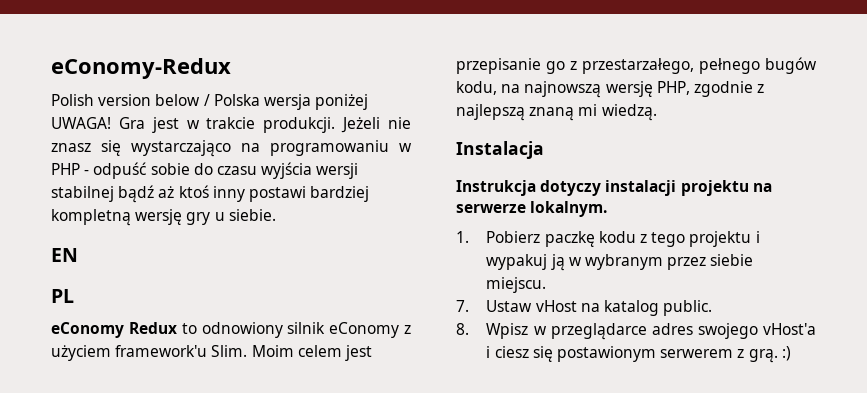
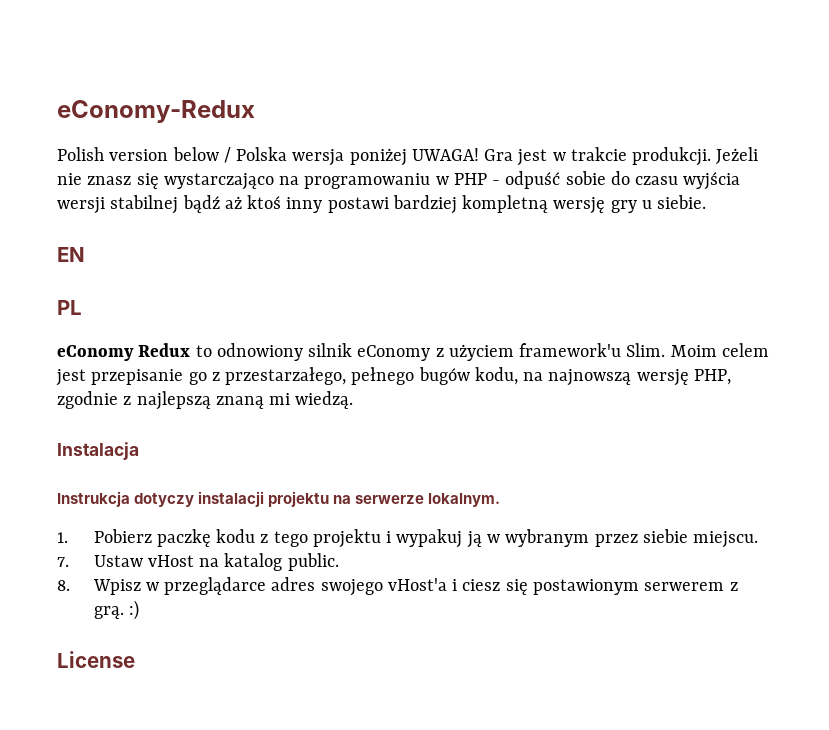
(791, 353) none -> [57,651,135,668] // License

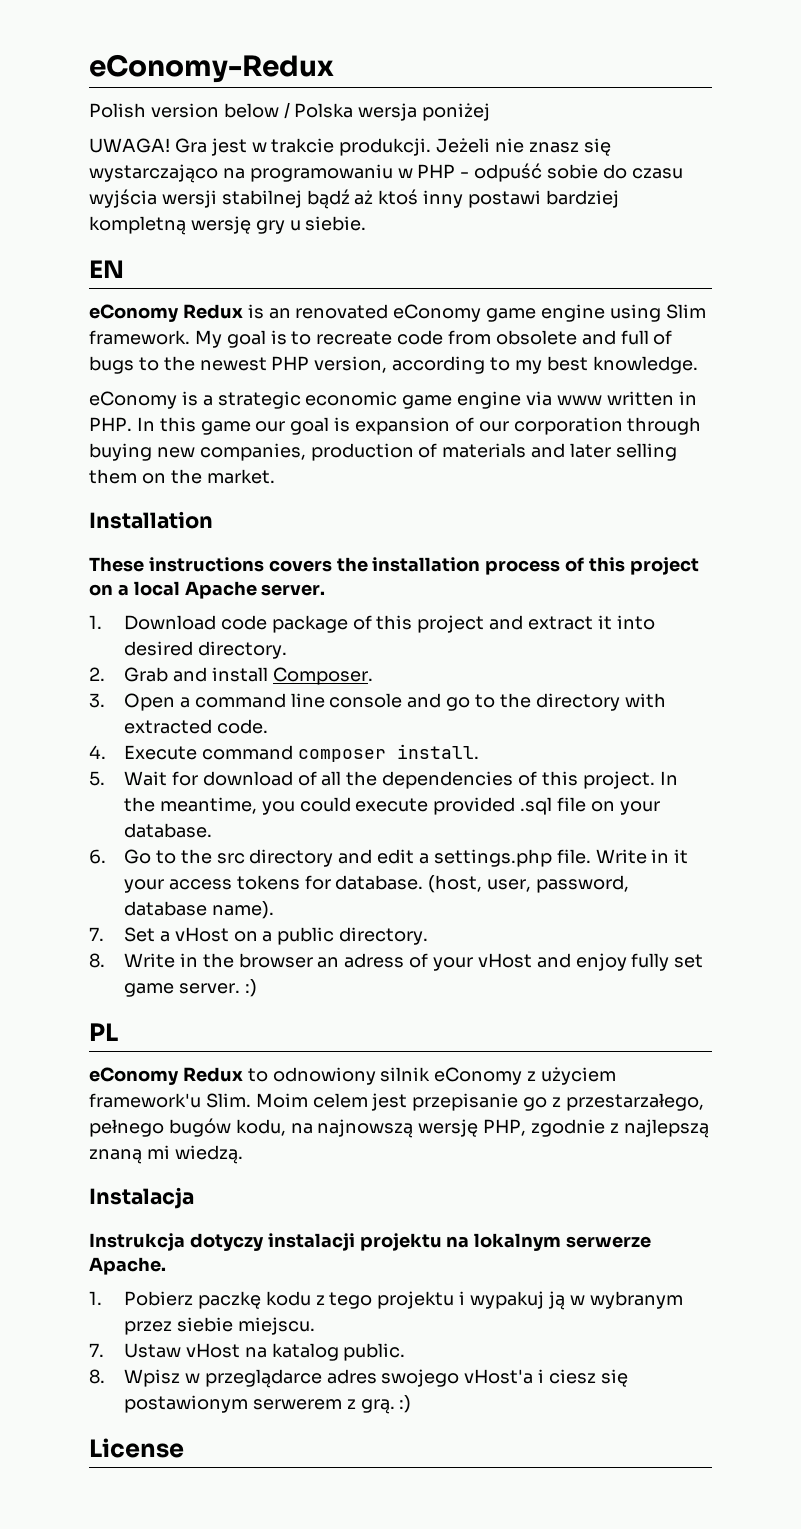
(407, 157) none -> (491, 112) //
(85, 254) none -> [89,304,706,322] [89,330,673,348] [89,356,698,374] [89,391,697,409] [89,417,702,435] [89,443,677,461] [89,469,275,484] [89,511,213,529] [89,557,699,575] [89,581,326,599] [89,615,655,633] [123,641,287,659] [89,667,373,685] [89,693,666,711] [123,719,268,734] [89,744,479,762] [89,771,678,789] [123,797,660,815] [123,823,212,838] [89,849,689,867] [123,875,629,893] [123,901,274,919] [89,927,429,945] [89,953,704,971] [123,979,257,997] // eConomy Redux is an renovated eConomy game engine using Slim framework. My goal is to recreate code from obsolete and full of bugs to the newest PHP version, according to my best knowledge. // eConomy is a strategic economic game engine via www written in PHP. In this game our goal is expansion of our corporation through buying new companies, production of materials and later selling them on the market. // Installation // These instructions covers the installation process of this project on a local Apache server. // 1. Download code package of this project and extract it into desired directory. // 2. Grab and install Composer. // 3. Open a command line console and go to the directory with extracted code. // 4. Execute command composer install. // 5. Wait for download of all the dependencies of this project. In the meantime, you could execute provided .sql file on your database. // 6. Go to the src directory and edit a settings.php file. Write in it your access tokens for database. (host, user, password, database name). // 7. Set a vHost on a public directory. // 8. Write in the browser an adress of your vHost and enjoy fully set game server. :)
[355,493,501,507] serwerze lokalnym. -> [474,1233,652,1251] [89,1257,166,1275] lokalnym serwerze Apache.

